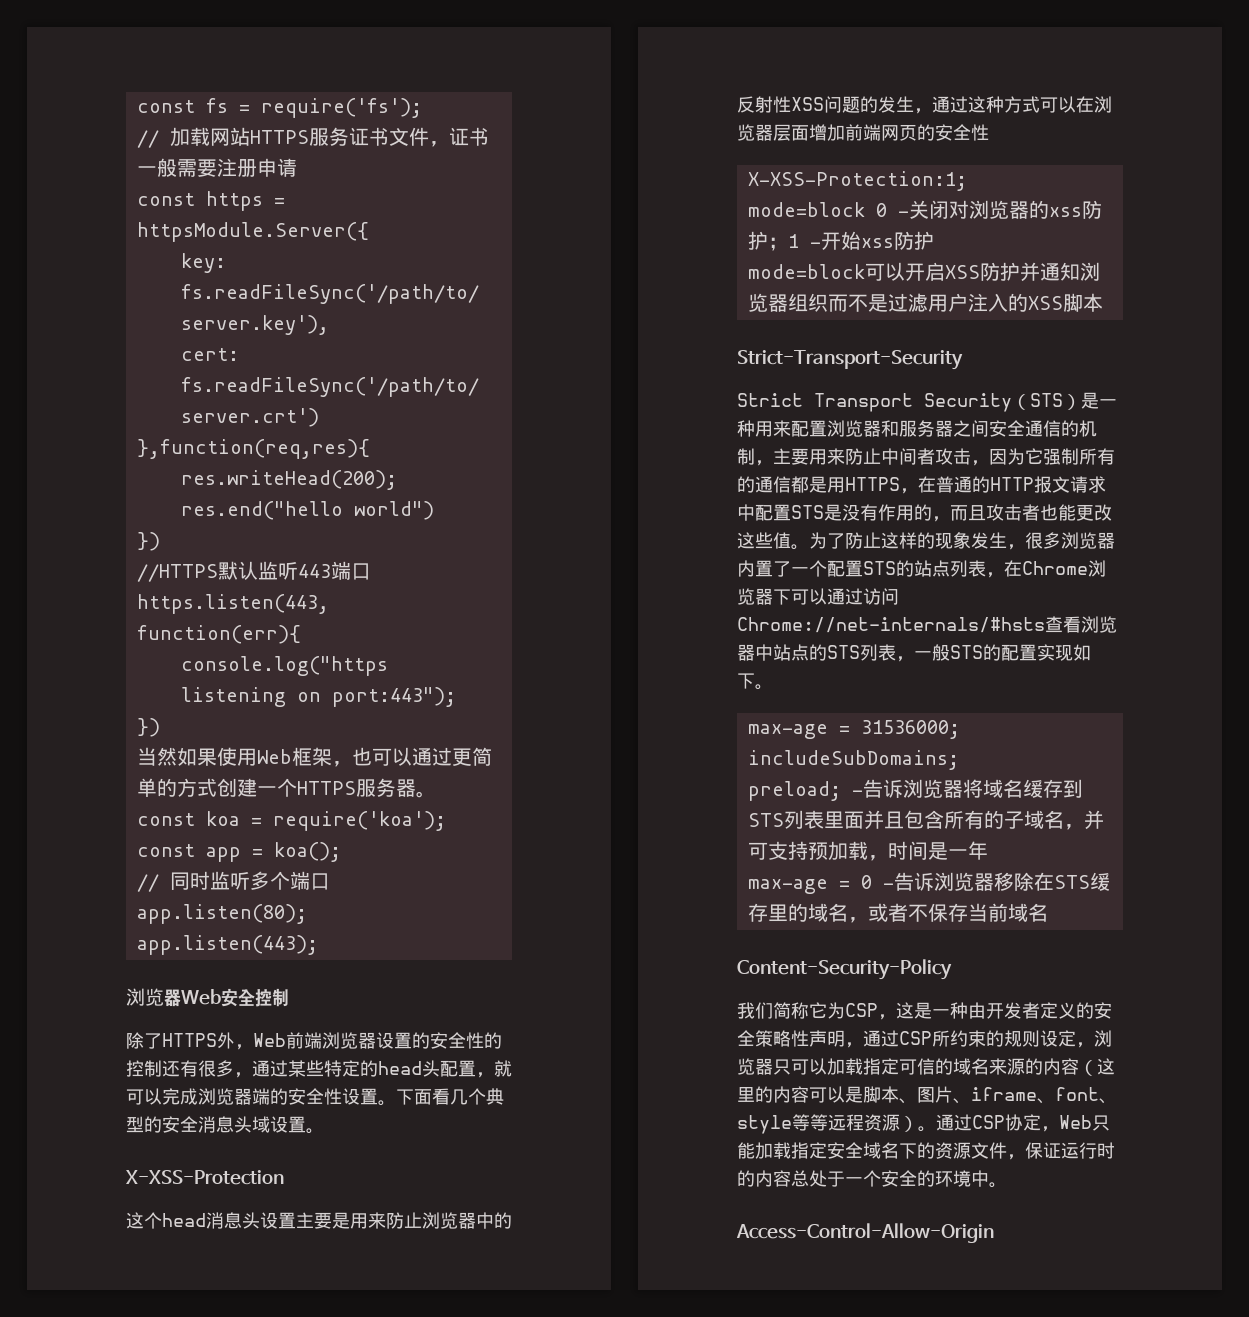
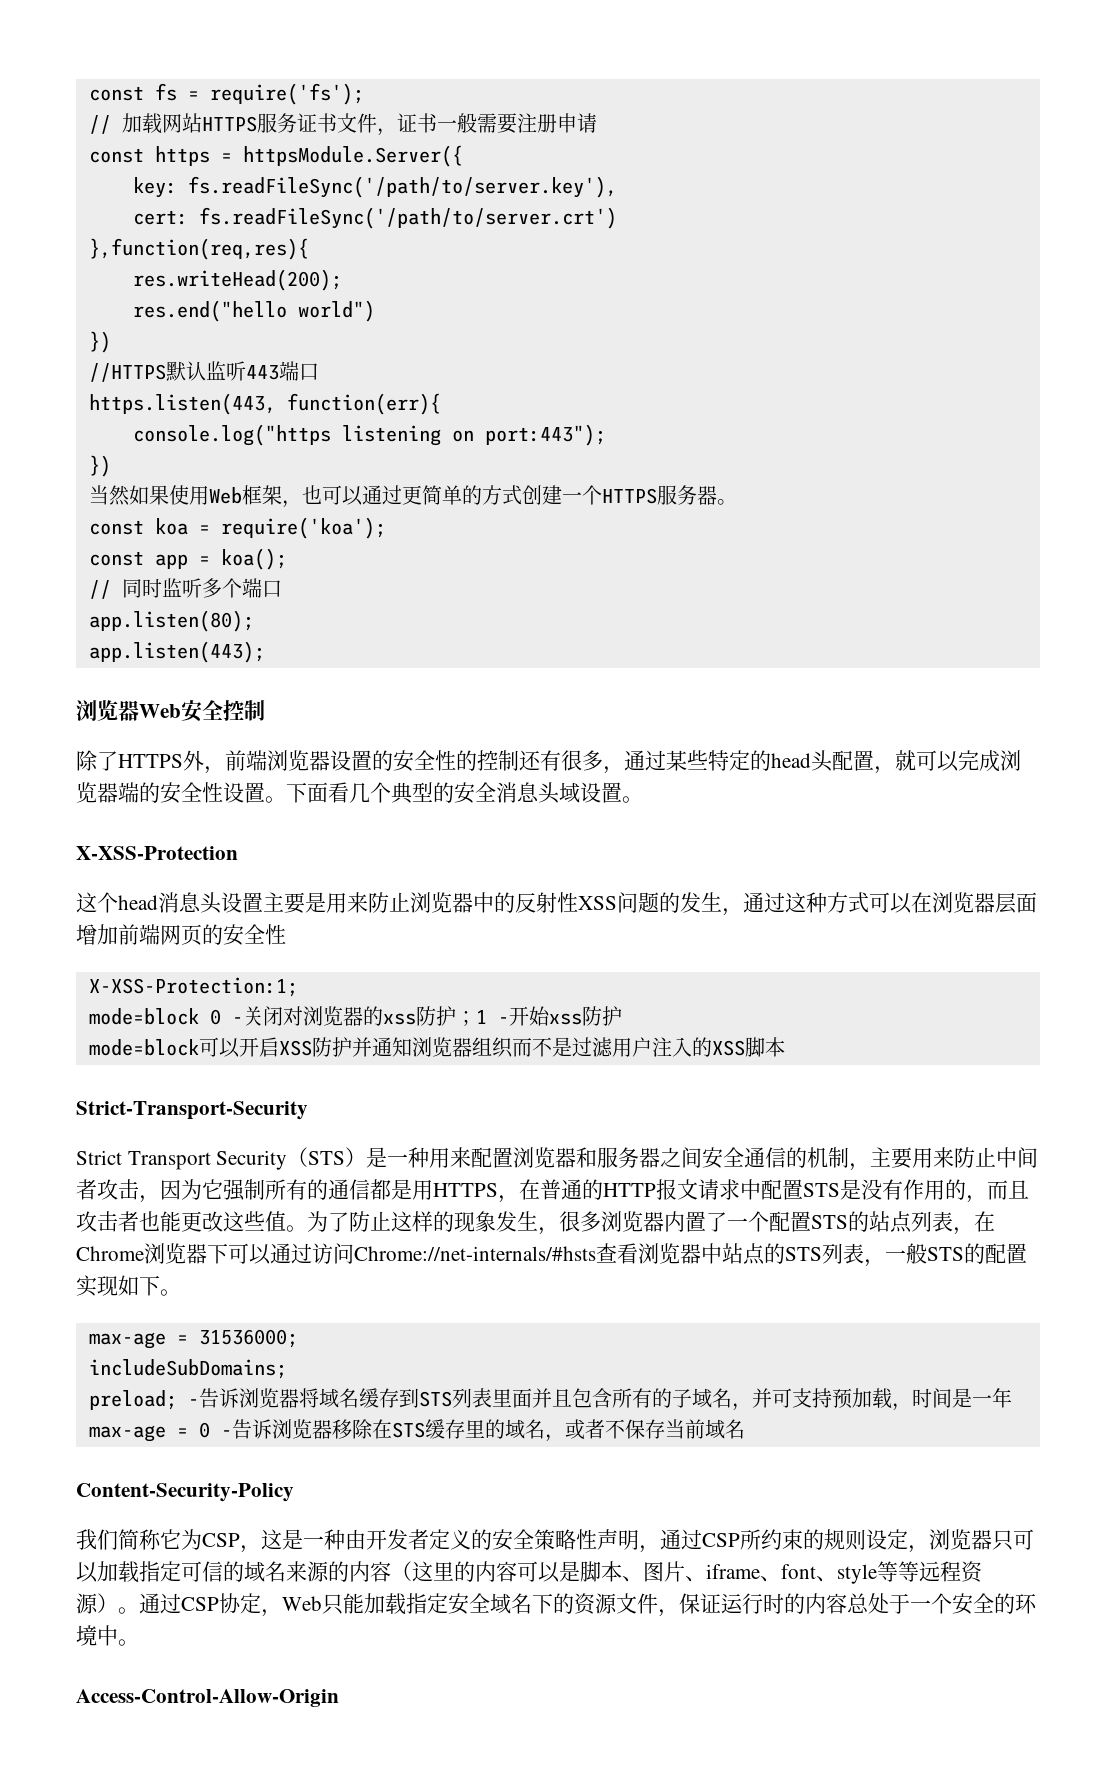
[253,1033,286,1047] Web -> (225, 770) none

